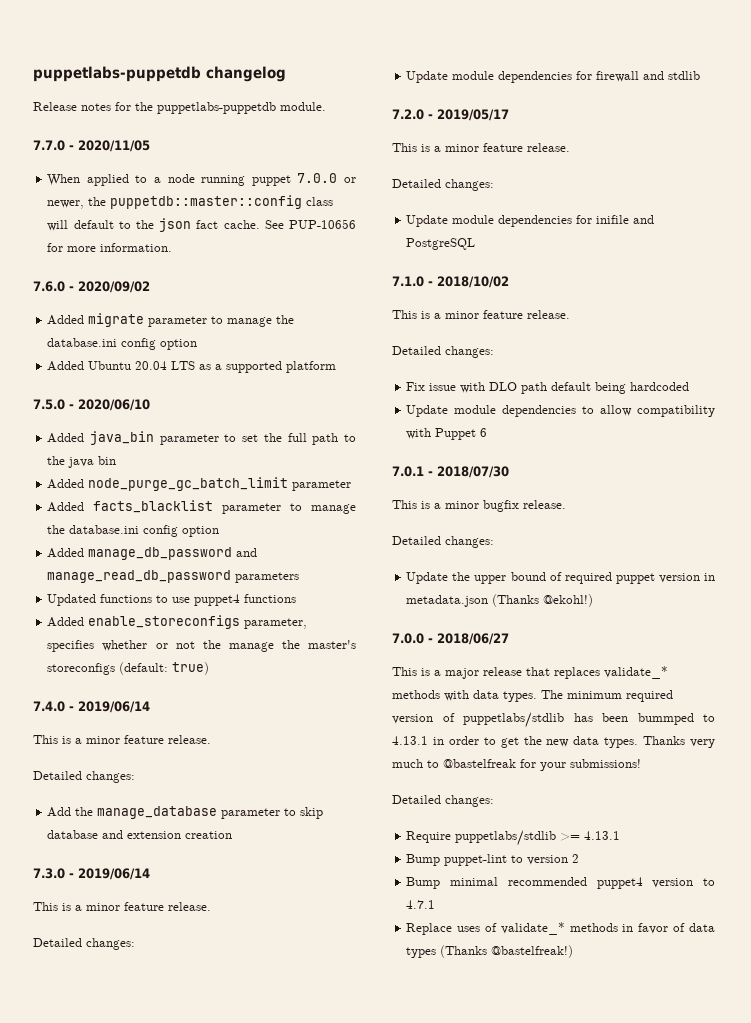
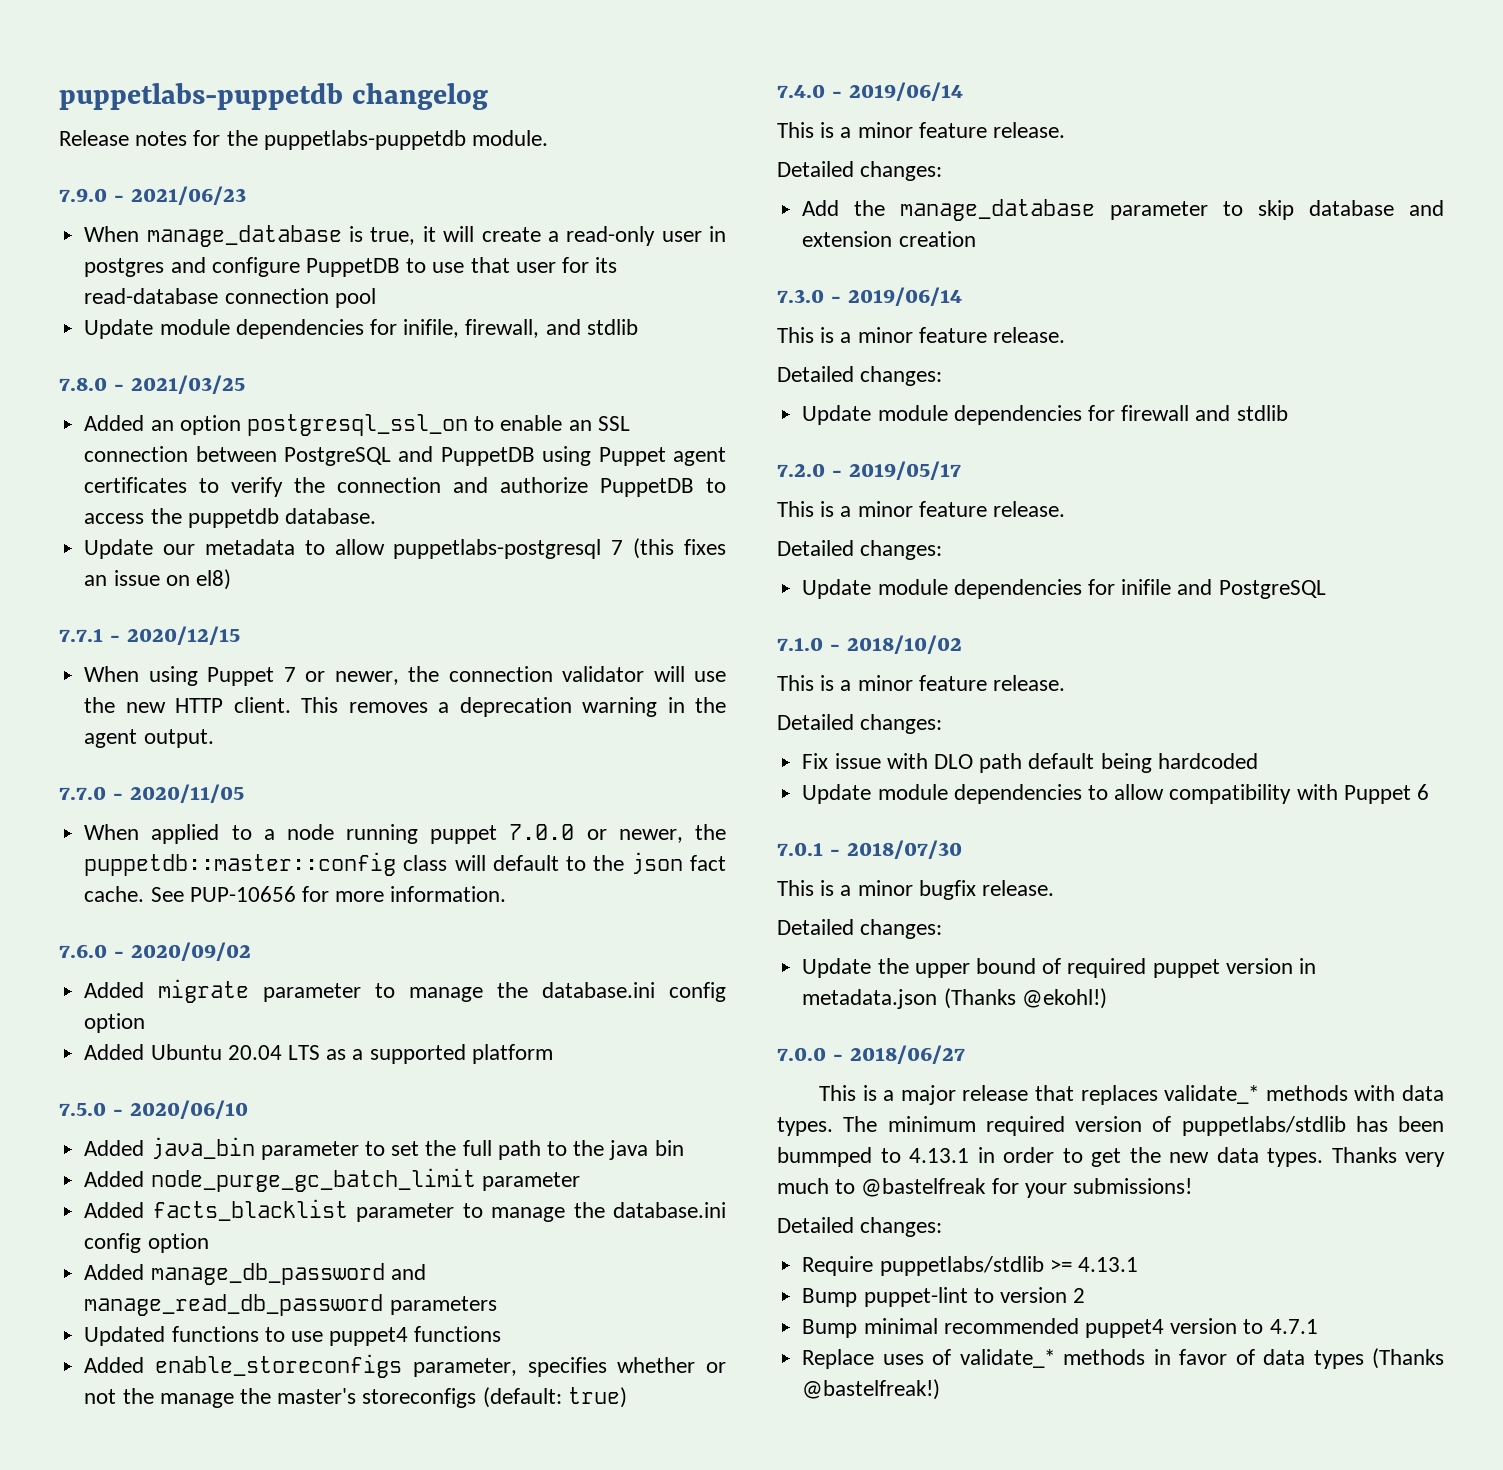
(326, 106) none -> [59,186,247,205] [84,225,726,247] [84,257,618,277] [84,288,376,308] [84,319,638,339] [59,375,246,394] [84,414,630,436] [84,446,726,466] [84,477,726,497] [84,508,376,528] [84,538,726,559] [84,569,231,590] [59,626,241,645] [84,666,727,686] [84,697,727,717] [84,729,214,748] // 7.9.0 - 2021/06/23 // When manage_database is true, it will create a read-only user in postgres and configure PuppetDB to use that user for its read-database connection pool // Update module dependencies for inifile, firewall, and stdlib // 7.8.0 - 2021/03/25 // Added an option postgresql_ssl_on to enable an SSL connection between PostgreSQL and PuppetDB using Puppet agent certificates to verify the connection and authorize PuppetDB to access the puppetdb database. // Update our metadata to allow puppetlabs-postgresql 7 (this fixes an issue on el8) // 7.7.1 - 2020/12/15 // When using Puppet 7 or newer, the connection validator will use the new HTTP client. This removes a deprecation warning in the agent output.

